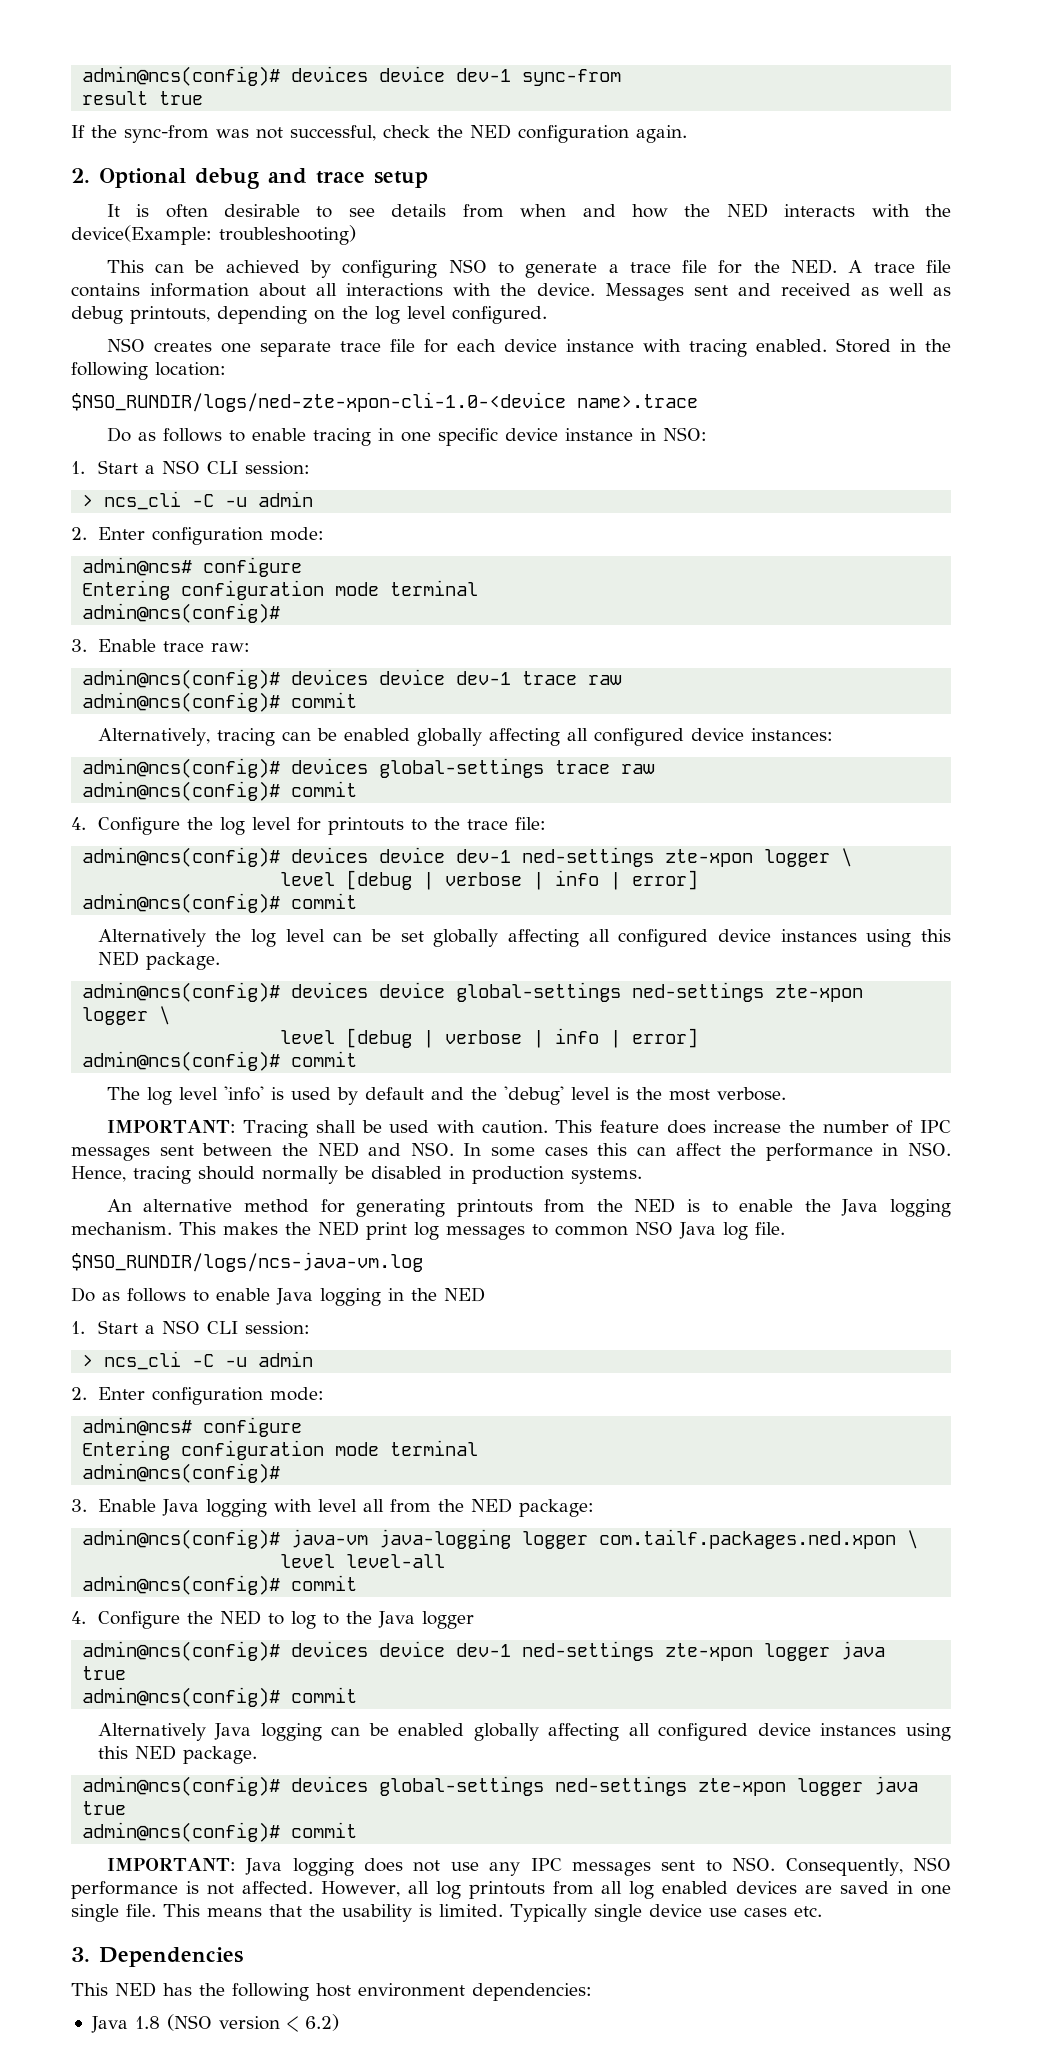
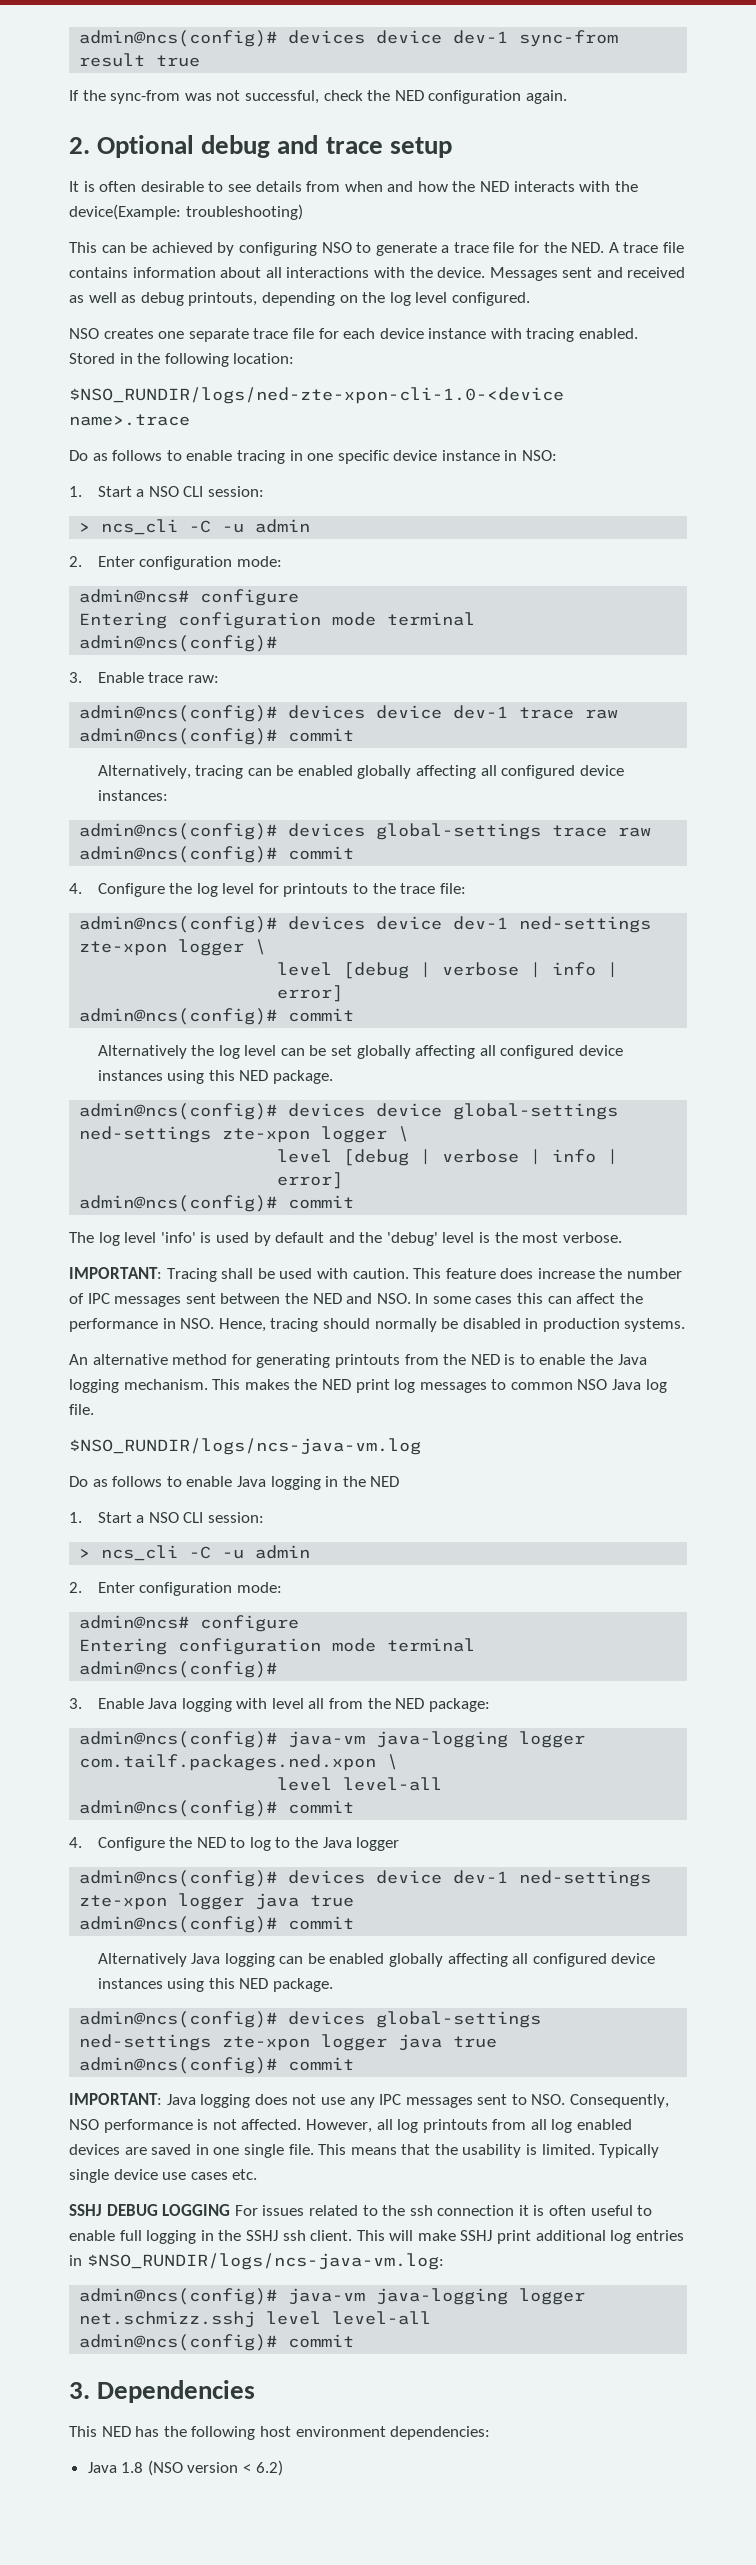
(822, 1911) none -> [69,2204,653,2216] [69,2230,684,2244] [69,2253,444,2270] [79,2288,586,2305] [79,2311,432,2328] [79,2334,355,2351] // SSHJ DEBUG LOGGING For issues related to the ssh connection it is often useful to enable full logging in the SSHJ ssh client. This will make SSHJ print additional log entries in $NSO_RUNDIR/logs/ncs-java-vm.log: // admin@ncs(config)# java-vm java-logging logger net.schmizz.sshj level level-all // admin@ncs(config)# commit

